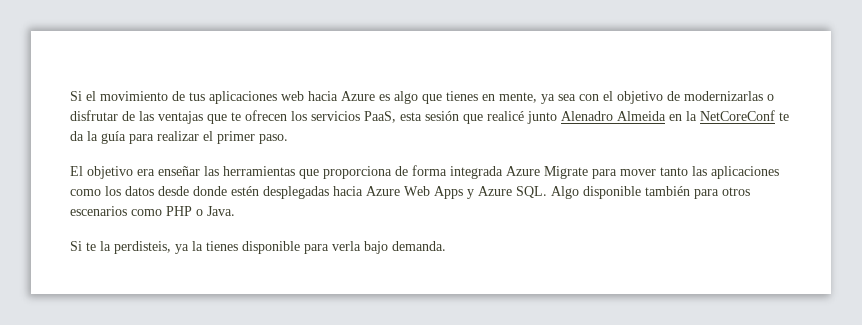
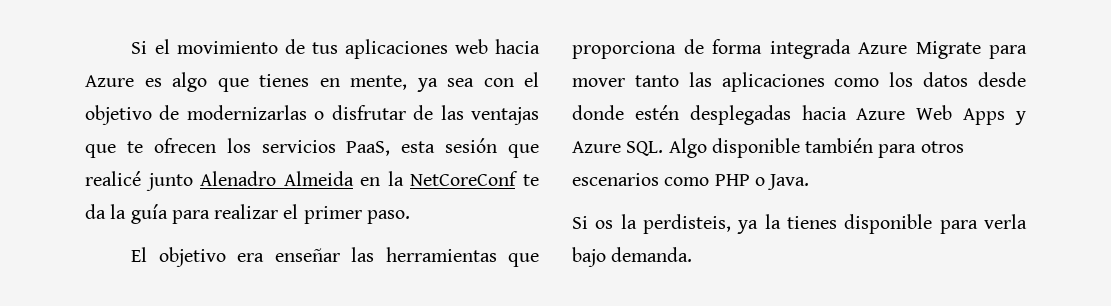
[86,242,96,251] te -> [595,220,614,229] os

